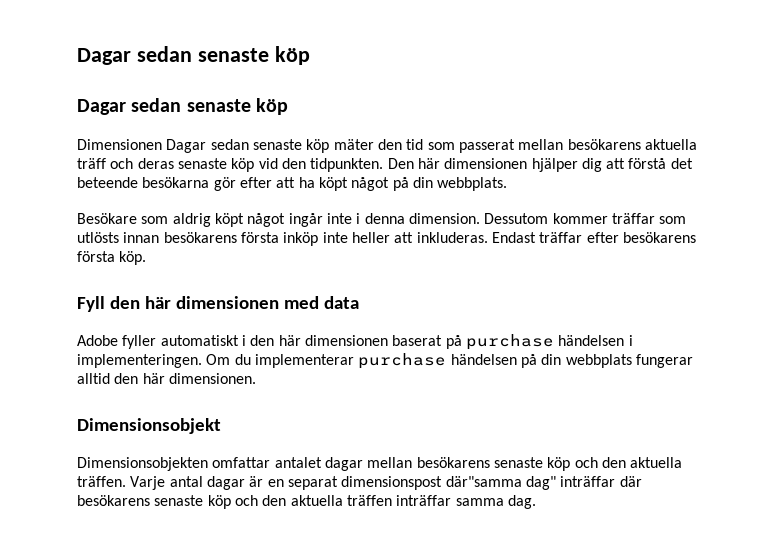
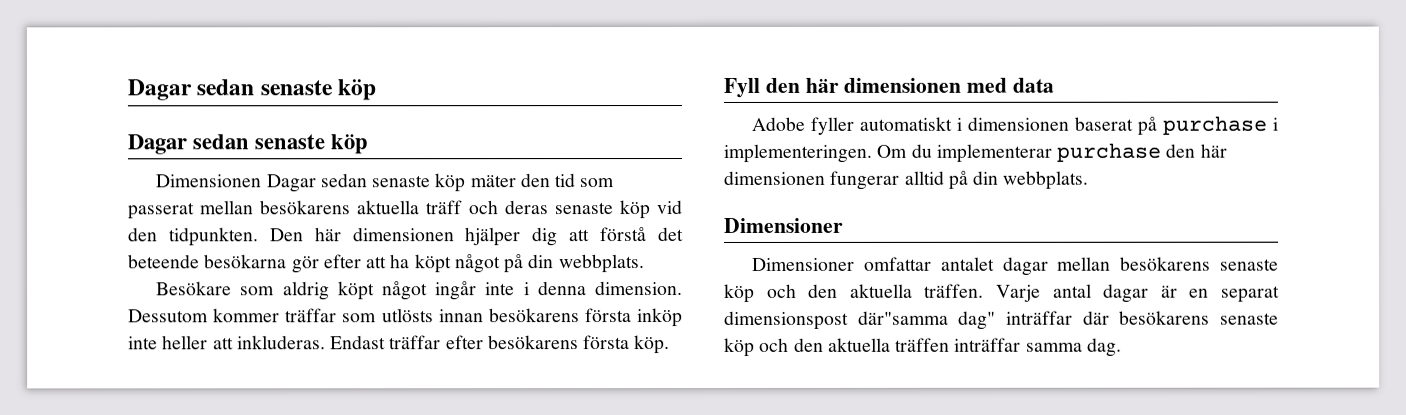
[250,335,301,346] den här -> (963, 124) none
[558,335,625,346] händelsen -> (1268, 125) none
[450,354,693,368] [77,373,256,384] [77,418,221,434] [77,457,208,471] händelsen på din webbplats fungerar alltid den här dimensionen. // Dimensionsobjekt // Dimensionsobjekten -> [1165,143,1227,158] [723,170,1089,190] [724,217,844,233] [752,257,856,271] den här dimensionen fungerar alltid på din webbplats. // Dimensioner // Dimensioner

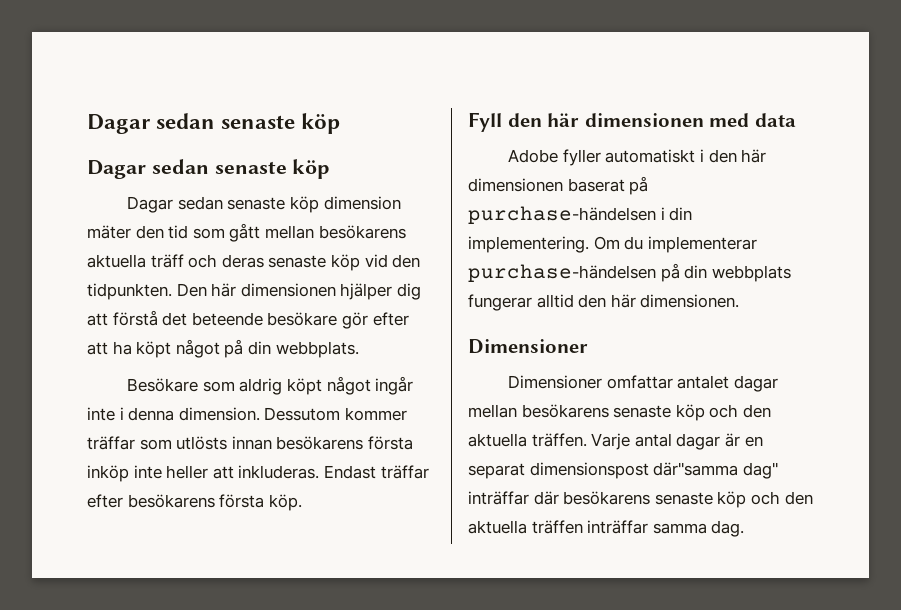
[155,173,466,193] Dimensionen Dagar sedan senaste köp -> [127,196,401,213] Dagar sedan senaste köp dimension
[127,202,195,220] passerat -> [229,223,261,242] gått
[204,254,288,269] besökarna -> [267,312,338,326] besökare
(963, 124) none -> [708,149,767,163] den här
[1162,115,1278,136] [723,142,1227,163] [723,170,1089,190] purchase i implementeringen. Om du implementerar purchase den här dimensionen fungerar alltid på din webbplats. -> [468,206,693,224] [468,236,757,253] [468,263,791,282] [468,294,740,311] purchase-händelsen i din implementering. Om du implementerar purchase-händelsen på din webbplats fungerar alltid den här dimensionen.

